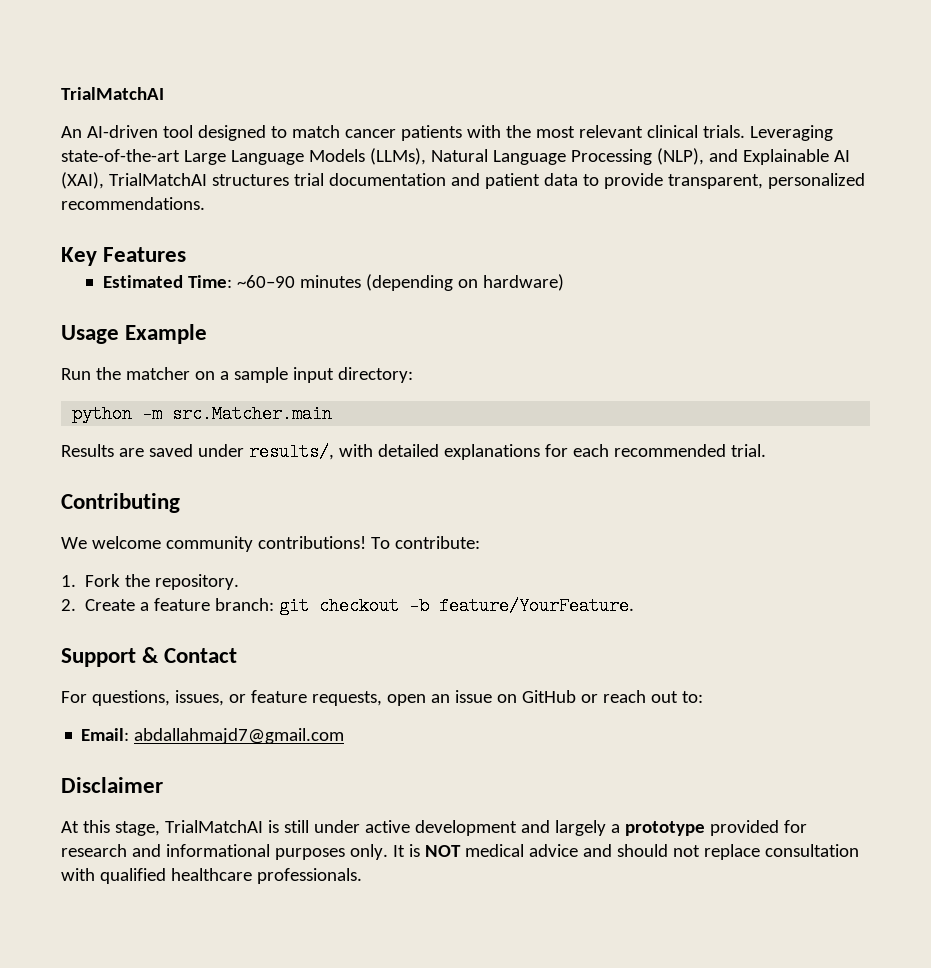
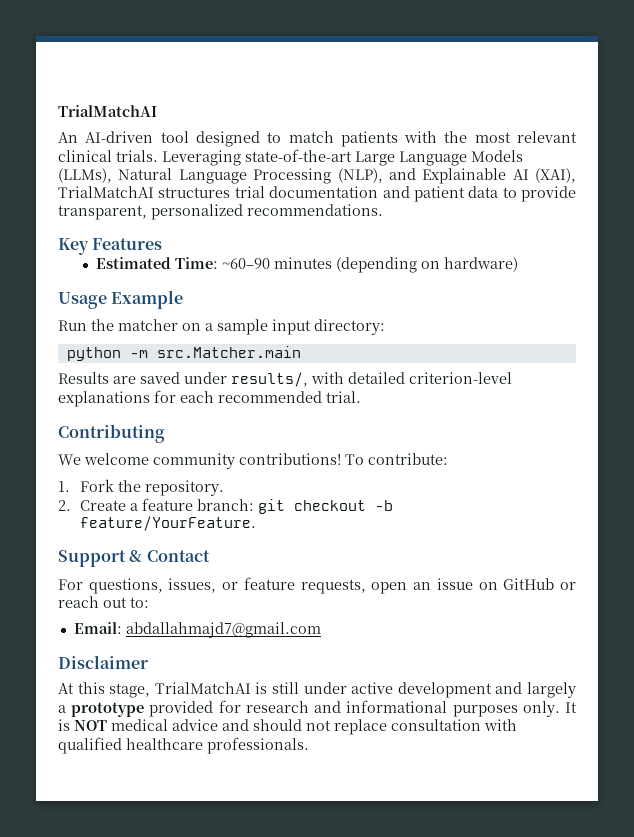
[344,129,396,138] cancer -> (334, 137) none
(439, 450) none -> [409,372,512,384] criterion-level

